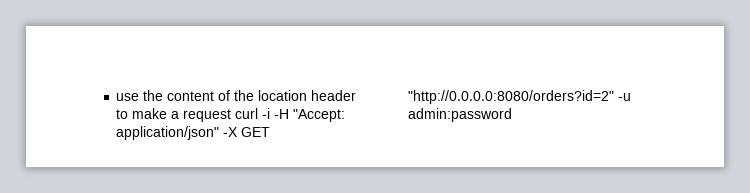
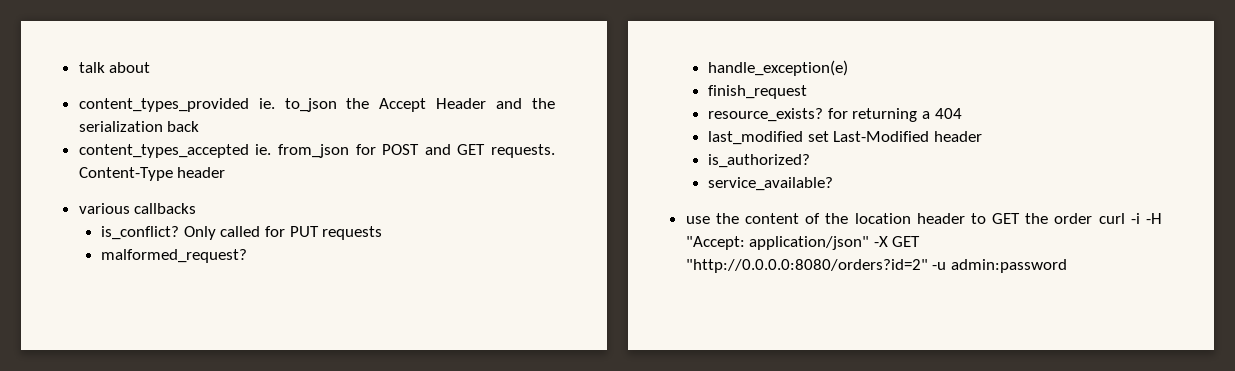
(116, 97) none -> [78,62,151,73] [78,98,555,112] [78,121,200,132] [78,144,555,158] [78,167,226,181] [78,203,197,214] [101,226,383,240] [101,249,248,263] [708,60,849,76] [708,85,808,99] [708,108,962,122] [708,131,982,145] [708,154,811,168] [708,177,834,191] talk about // content_types_provided ie. to_json the Accept Header and the serialization back // content_types_accepted ie. from_json for POST and GET requests. Content-Type header // various callbacks // is_conflict? Only called for PUT requests // malformed_request? // handle_exception(e) // finish_request // resource_exists? for returning a 404 // last_modified set Last-Modified header // is_authorized? // service_available? //
[132,108,232,122] make a request -> [992,213,1093,224] GET the order

